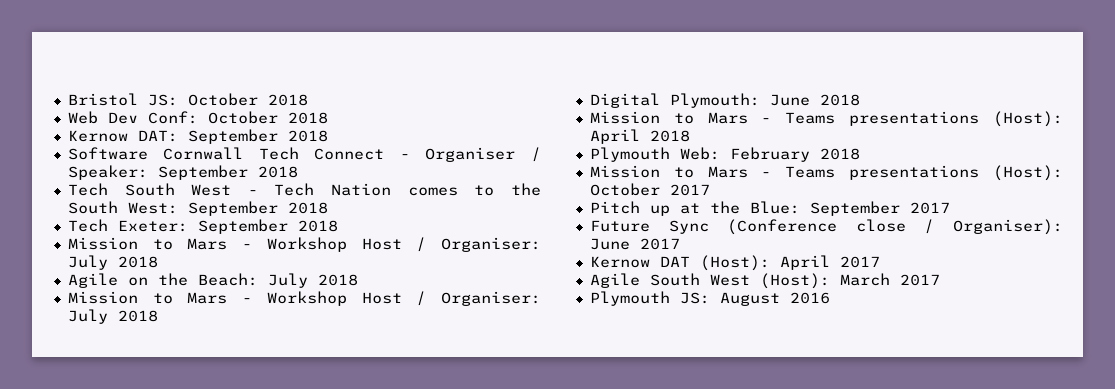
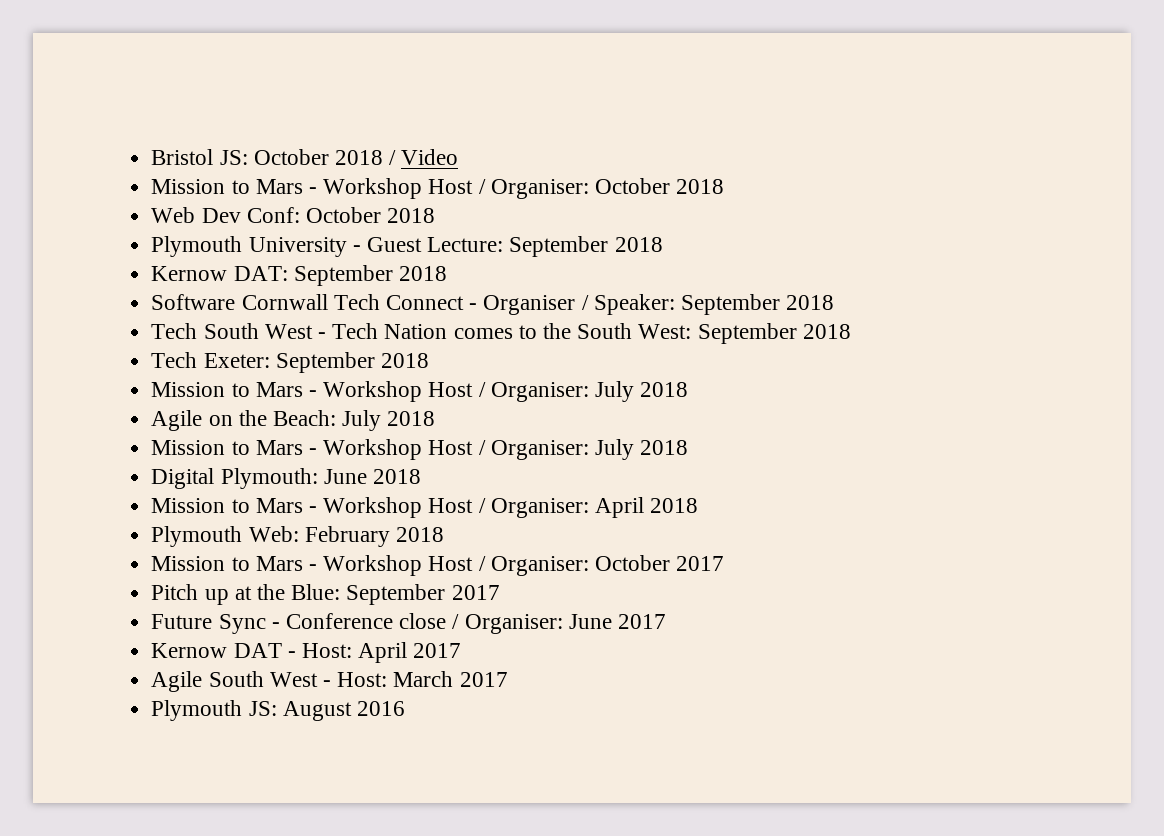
(308, 100) none -> [389,149,459,165] [151,178,725,199] / Video // Mission to Mars - Workshop Host / Organiser: October 2018
(328, 118) none -> [151,236,663,257] // Plymouth University - Guest Lecture: September 2018
[785,111,1063,127] Teams presentations (Host): -> [323,497,589,518] Workshop Host / Organiser:
[785,165,1063,181] Teams presentations (Host): -> [323,555,589,576] Workshop Host / Organiser:
[727,219,838,235] (Conference -> [271,613,393,629] - Conference
[953,219,1063,235] Organiser): -> [464,614,563,634] Organiser:
[699,255,770,271] (Host): -> [287,643,352,658] - Host:
[759,273,830,289] (Host): -> [322,672,388,687] - Host:

